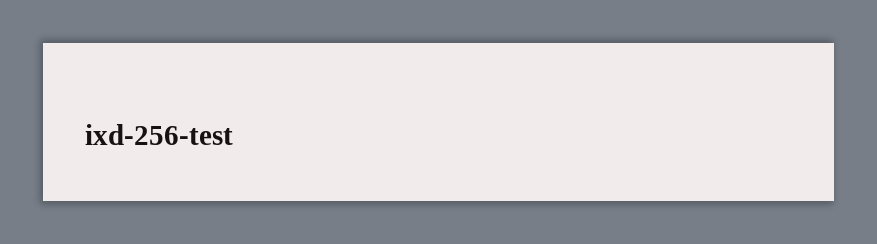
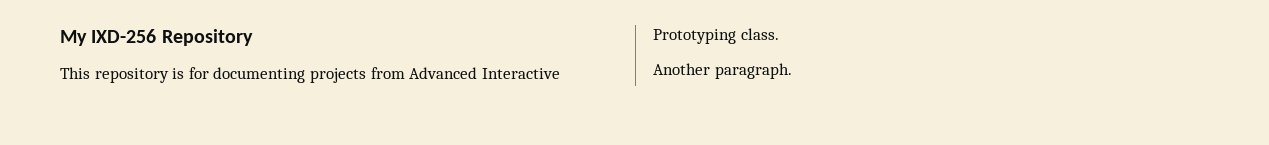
[85,124,233,145] ixd-256-test -> [60,29,253,46] [60,67,560,83] [653,28,779,44] [653,63,792,79] My IXD-256 Repository // This repository is for documenting projects from Advanced Interactive Prototyping class. // Another paragraph.

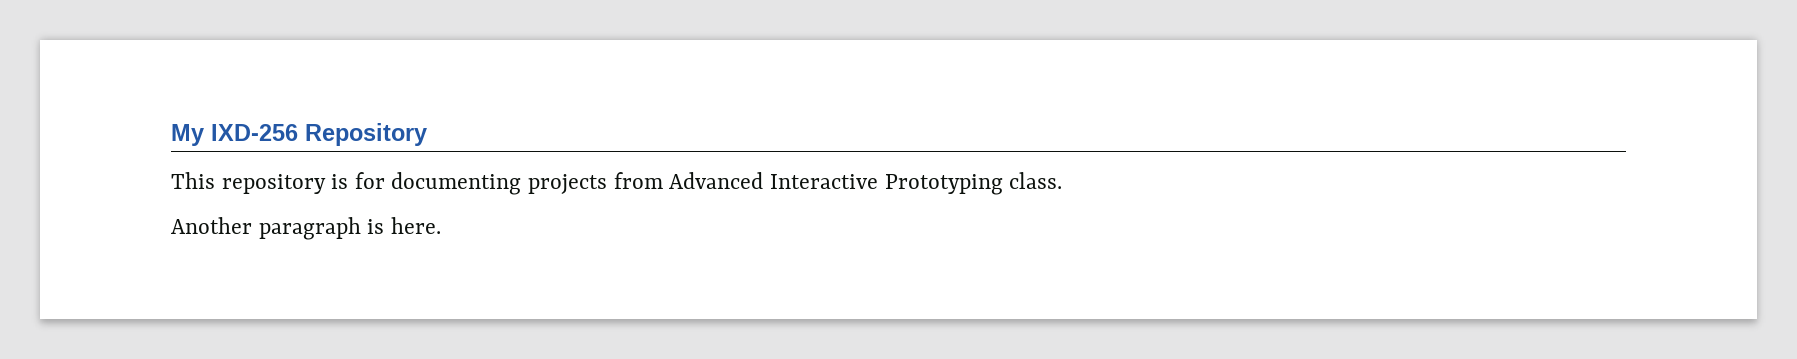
[714,63,792,79] paragraph. -> [258,217,441,240] paragraph is here.

